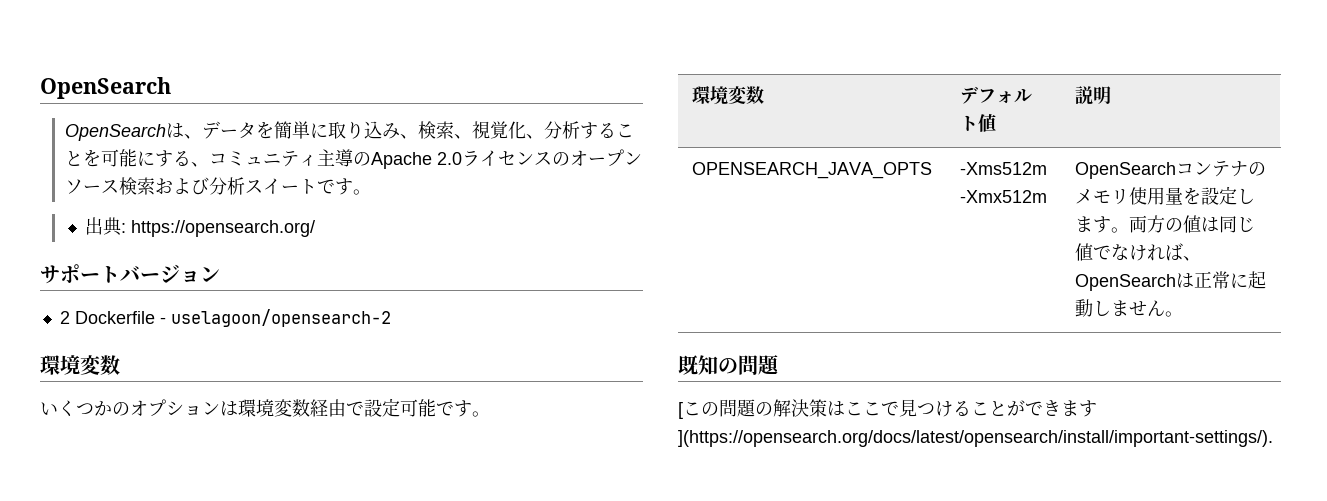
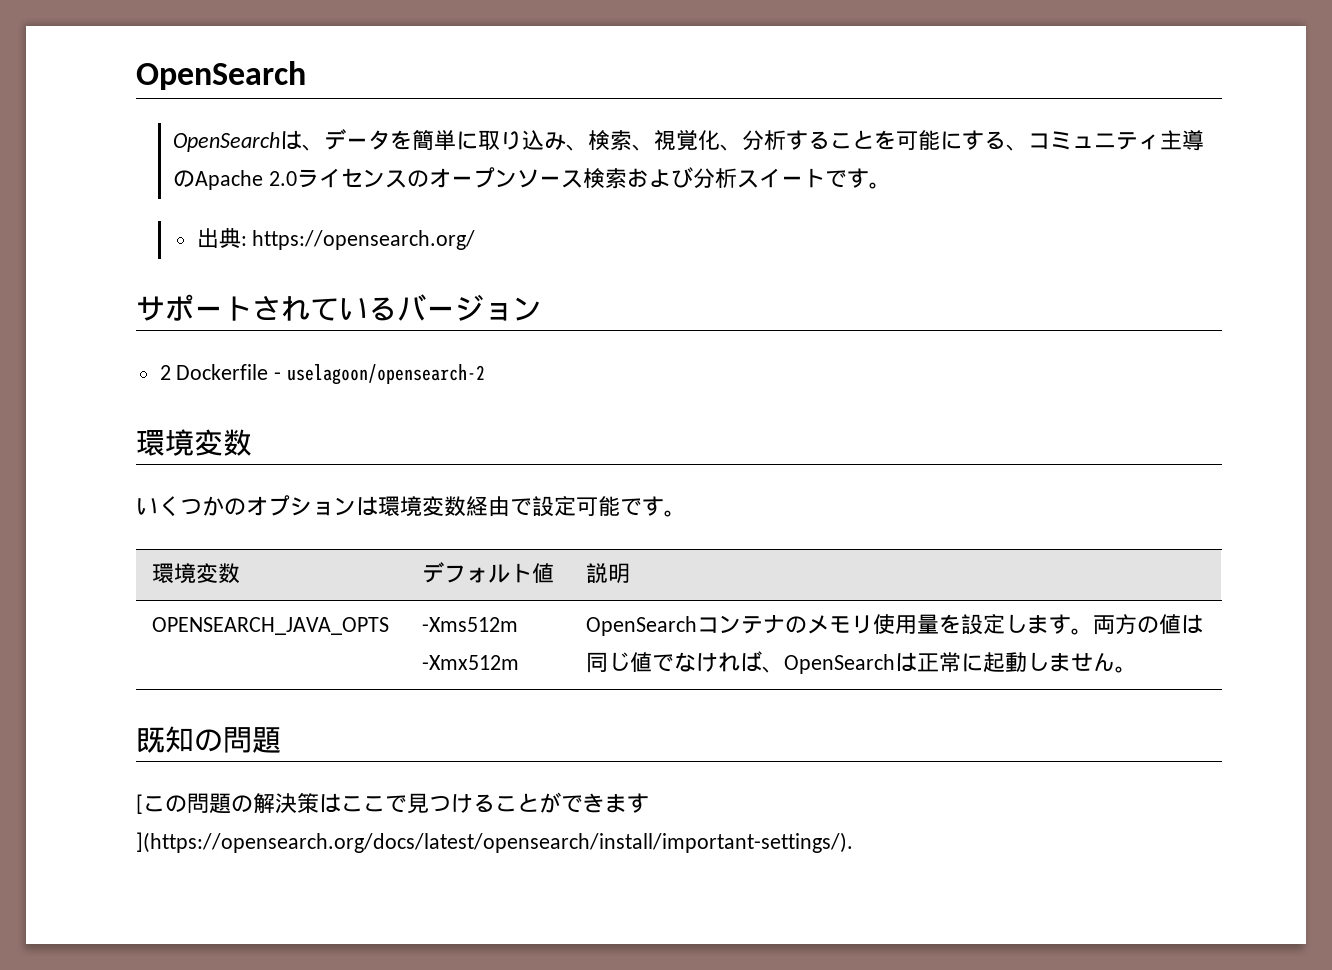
(120, 274) none -> [252,295,397,321] されている

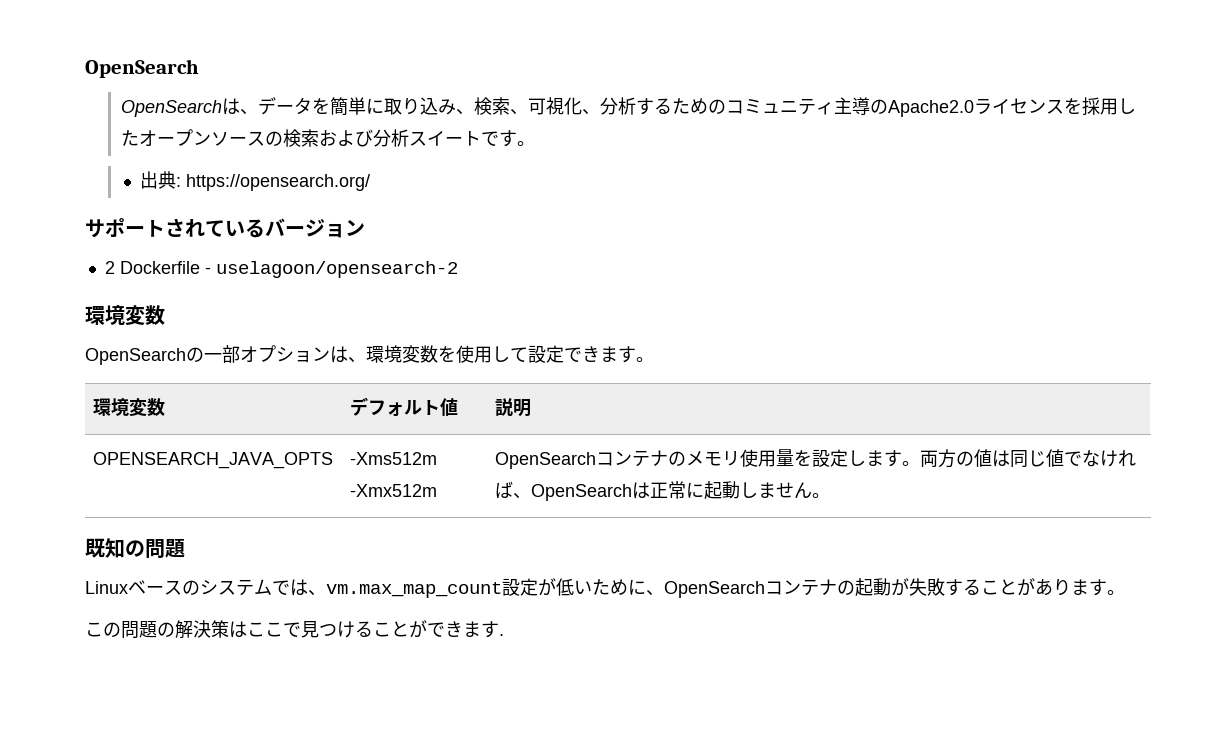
[654,130,699,151] 視覚 -> [527,97,564,115] 可視
[830,130,1029,151] ことを可能にする、 -> [671,98,726,114] ための
[195,170,297,190] Apache 2.0 -> [887,100,974,117] Apache2.0
[406,170,429,187] の -> [1063,97,1136,116] [120,130,139,146] を採用した
(583, 179) none -> [264,131,283,146] の
[136,496,246,517] いくつかの -> [85,345,240,365] OpenSearchの一部
[378,496,642,517] 環境変数経由で設定可能で -> [348,345,618,363] 、環境変数を使用して設定できま
[136,794,143,814] [ -> [85,578,1125,598] Linuxベースのシステムでは、vm.max_map_count設定が低いために、OpenSearchコンテナの起動が失敗することがあります。 //
[136,832,853,853] ](https://opensearch.org/docs/latest/opensearch/install/important-settings/). -> [499,634,504,636] .

